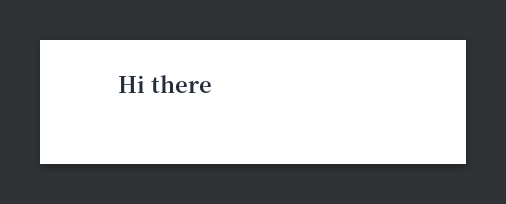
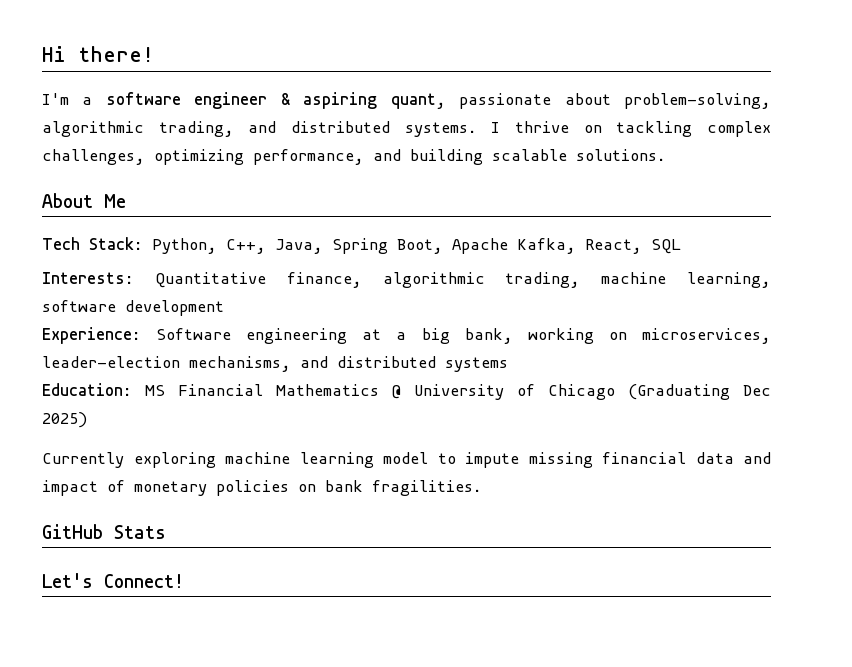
[151,75,212,93] there -> [78,46,154,62] [42,92,771,109] [42,121,771,137] [42,149,666,165] [42,193,126,208] [42,237,681,254] [42,272,771,288] [42,300,224,316] [42,327,771,344] [42,356,508,372] [42,383,771,400] [42,412,87,428] [42,452,771,468] [42,480,482,496] [42,524,166,539] [42,573,184,588] there! // I'm a software engineer & aspiring quant, passionate about problem-solving, algorithmic trading, and distributed systems. I thrive on tackling complex challenges, optimizing performance, and building scalable solutions. // About Me // Tech Stack: Python, C++, Java, Spring Boot, Apache Kafka, React, SQL // Interests: Quantitative finance, algorithmic trading, machine learning, software development // Experience: Software engineering at a big bank, working on microservices, leader-election mechanisms, and distributed systems // Education: MS Financial Mathematics @ University of Chicago (Graduating Dec 2025) // Currently exploring machine learning model to impute missing financial data and impact of monetary policies on bank fragilities. // GitHub Stats // Let's Connect!

